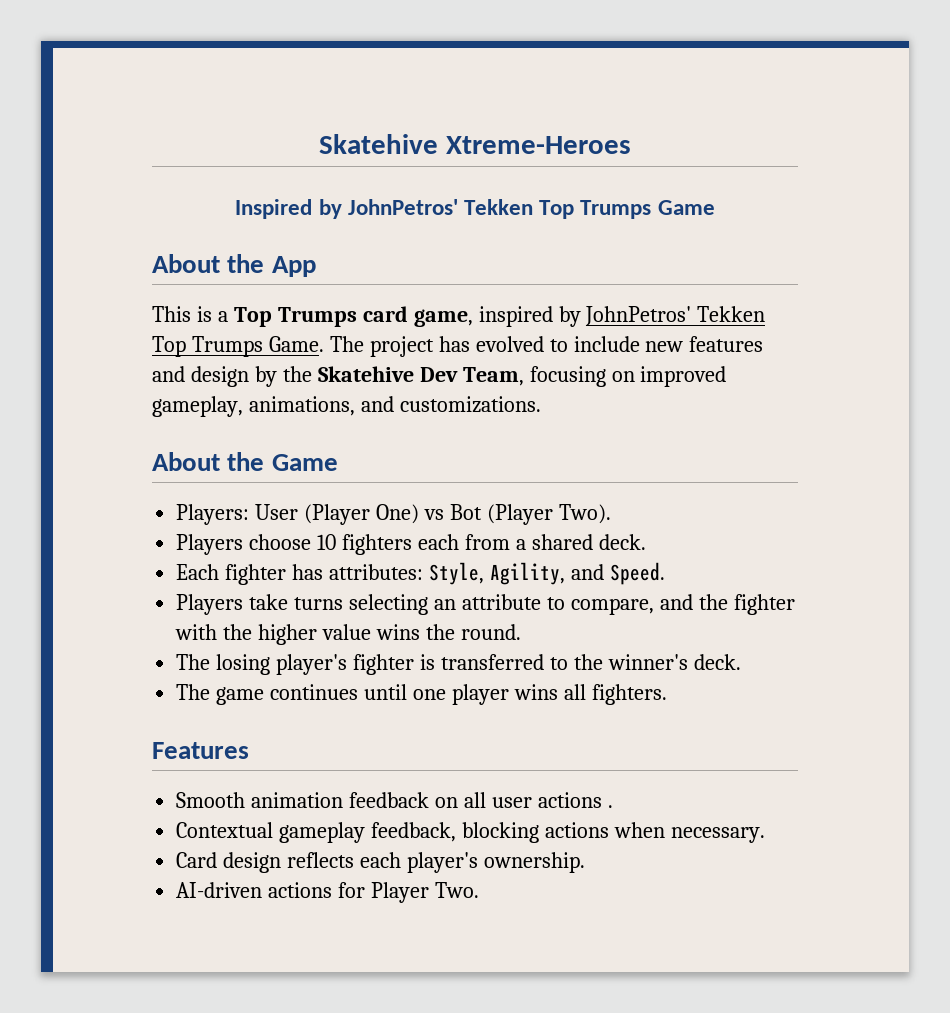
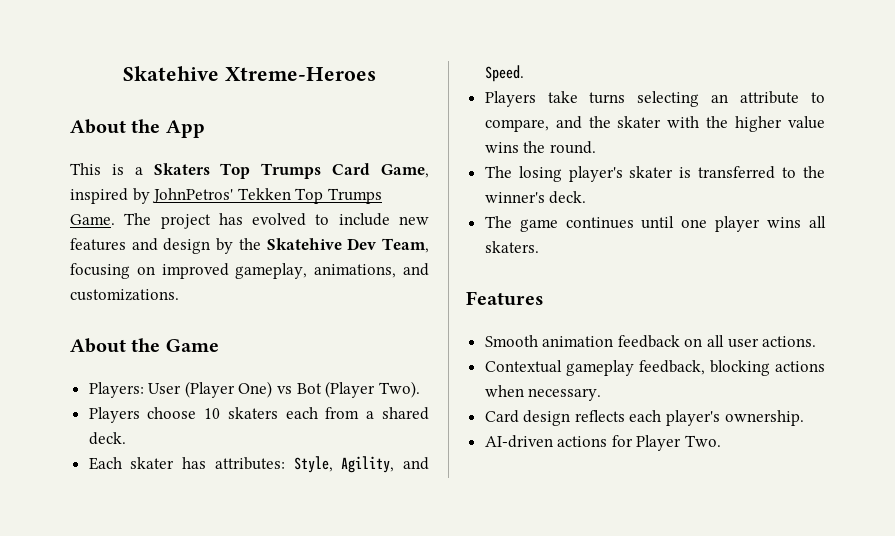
[235,199,715,219] // Inspired by JohnPetros' Tekken Top Trumps Game -> (376, 74) none
[233,306,473,327] Top Trumps card game, -> [153,163,429,179] Skaters Top Trumps Card Game,
[342,534,413,555] fighters -> [227,407,278,419] skaters
[225,564,287,585] fighter -> [130,457,175,469] skater
[733,594,795,615] fighter -> [617,116,662,128] skater
[353,654,415,675] fighter -> [629,166,674,178] skater
[591,684,667,705] fighters. -> [484,241,539,253] skaters.
[537,792,613,808] actions . -> [762,336,817,347] actions.

